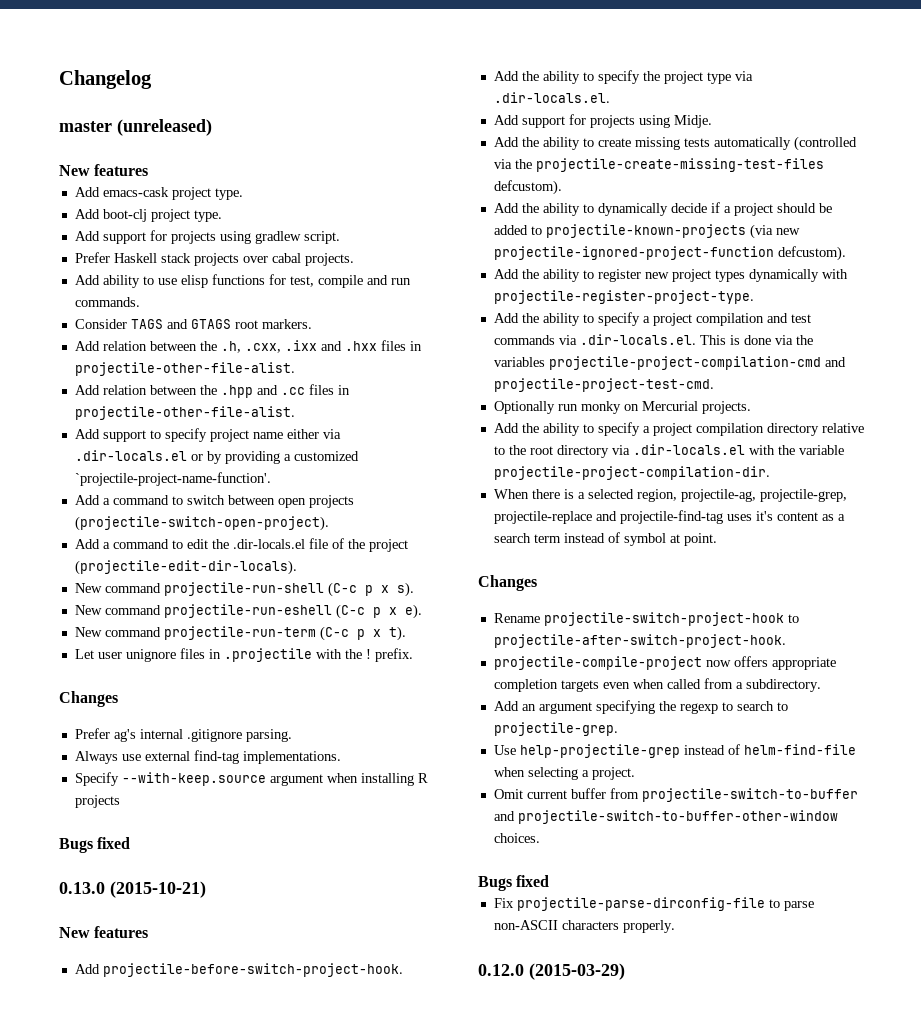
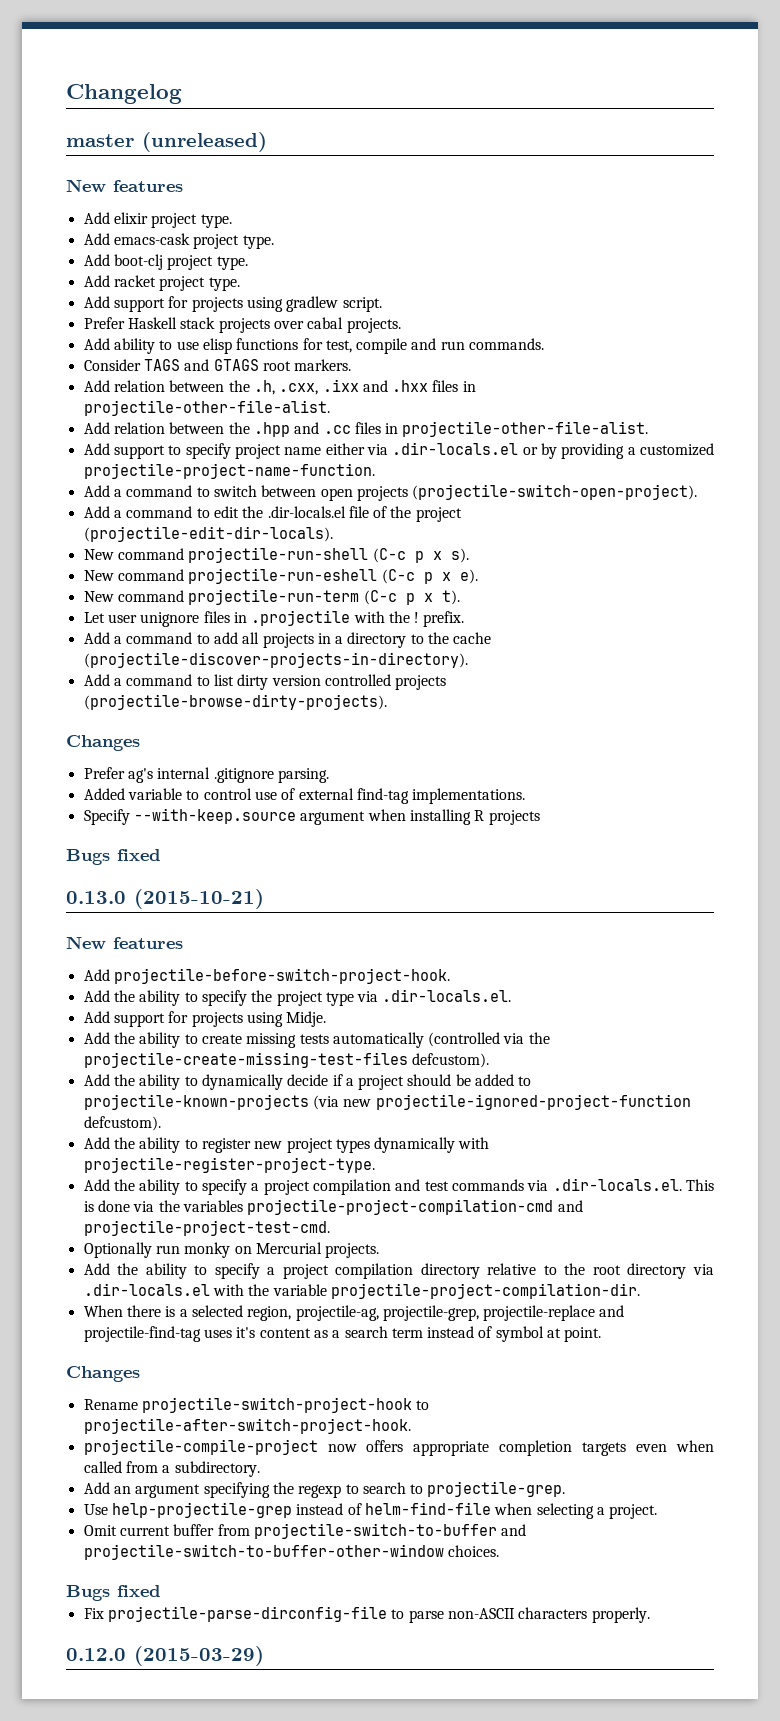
(149, 170) none -> [83,212,232,228] // Add elixir project type.
(222, 216) none -> [83,275,240,291] // Add racket project type.
[74,472,271,486] `projectile-project-name-function'. -> [83,463,375,479] projectile-project-name-function.
(413, 655) none -> [83,632,492,648] [83,652,468,668] [83,674,447,690] [83,694,387,710] // Add a command to add all projects in a directory to the cache (projectile-discover-projects-in-directory). // Add a command to list dirty version controlled projects (projectile-browse-dirty-projects).
[74,751,141,764] Always use -> [83,788,296,800] Added variable to control use of

